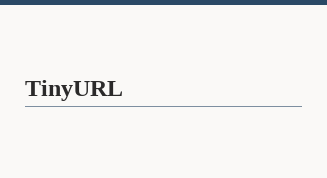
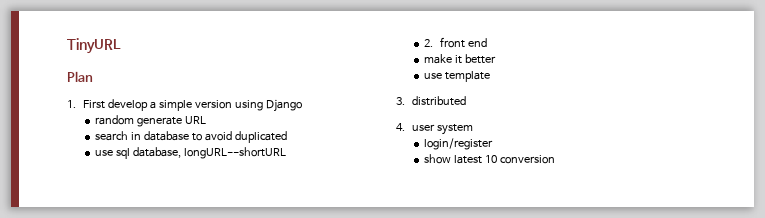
(123, 90) none -> [67,71,93,82] [67,99,302,112] [94,115,206,127] [94,131,287,143] [94,147,286,159] [423,37,487,48] [423,54,496,64] [423,71,490,82] [396,96,466,106] [396,123,473,135] [423,138,493,150] [423,154,555,164] // Plan // 1. First develop a simple version using Django // random generate URL // search in database to avoid duplicated // use sql database, longURL--shortURL // 2. front end // make it better // use template // 3. distributed // 4. user system // login/register // show latest 10 conversion

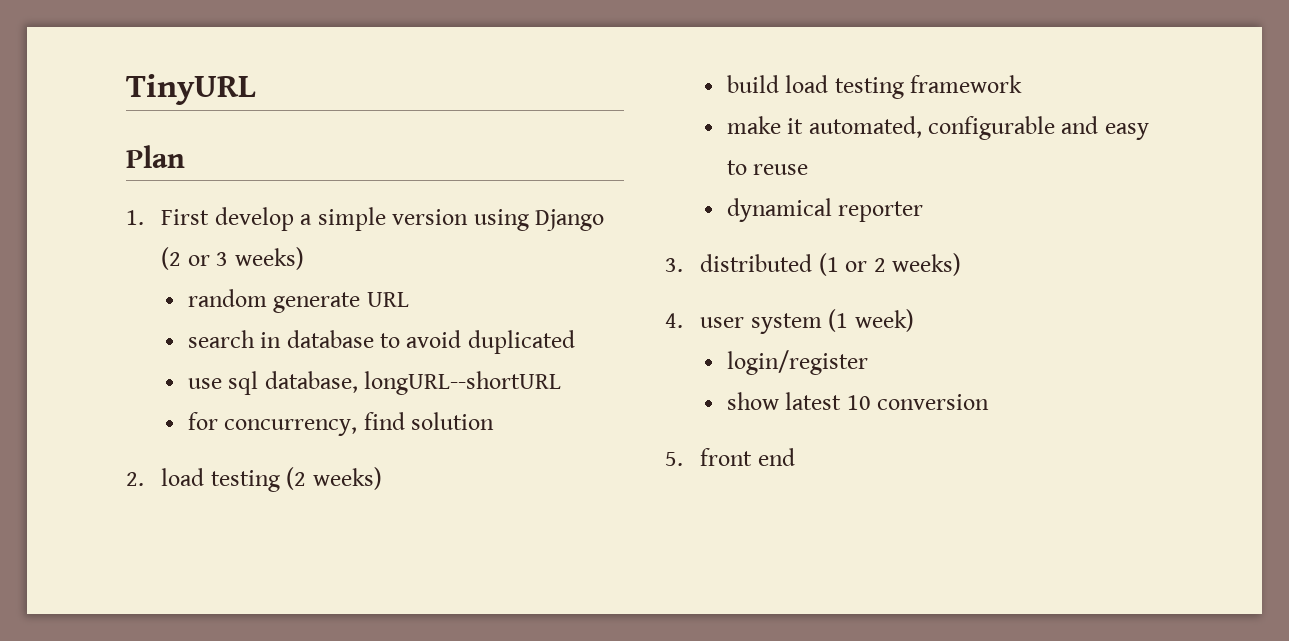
(302, 105) none -> [161,247,304,270] (2 or 3 weeks)
[423,37,487,48] [423,54,496,64] [423,71,490,82] [396,96,466,106] 2. front end // make it better // use template // 3. distributed -> [187,412,495,436] [126,467,382,492] [726,75,1023,99] [726,116,1149,140] [726,160,809,175] [726,198,924,222] [665,253,962,276] for concurrency, find solution // 2. load testing (2 weeks) // build load testing framework // make it automated, configurable and easy to reuse // dynamical reporter // 3. distributed (1 or 2 weeks)
(473, 129) none -> [828,309,914,332] (1 week)
(555, 159) none -> [665,448,795,466] // 5. front end

